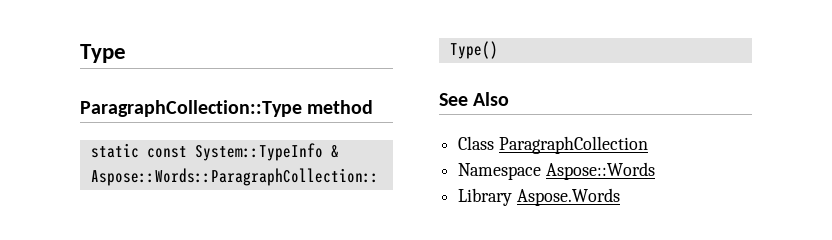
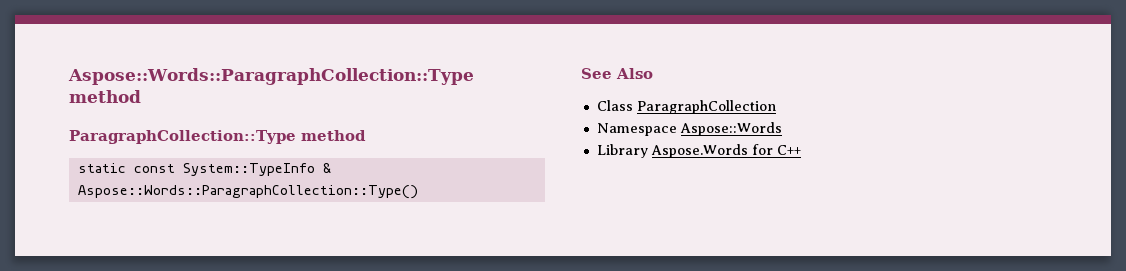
[80,44,126,63] Type -> [68,68,474,85] [69,90,141,103] Aspose::Words::ParagraphCollection::Type method
(620, 197) none -> [751,144,801,155] for C++

